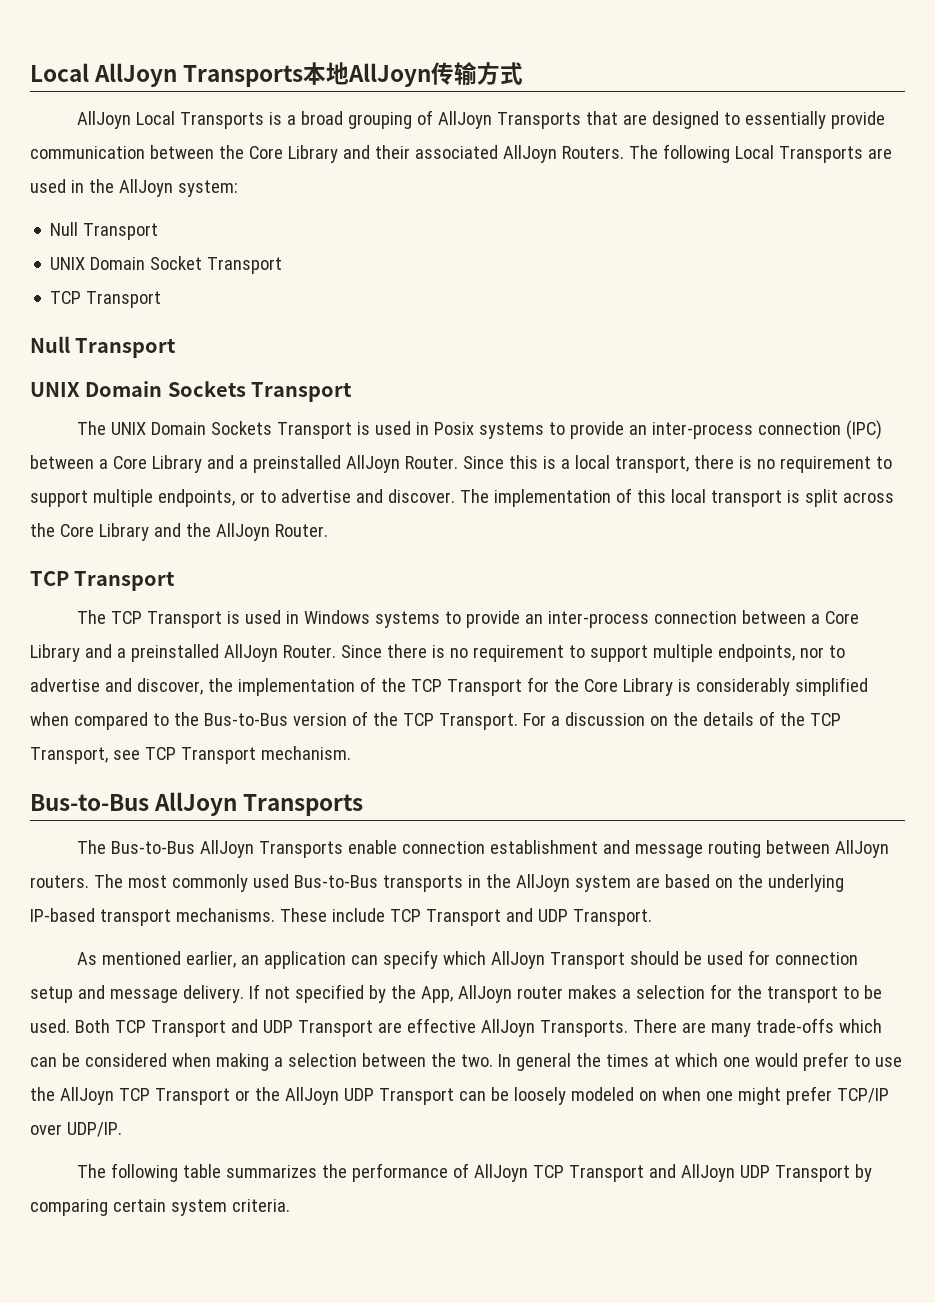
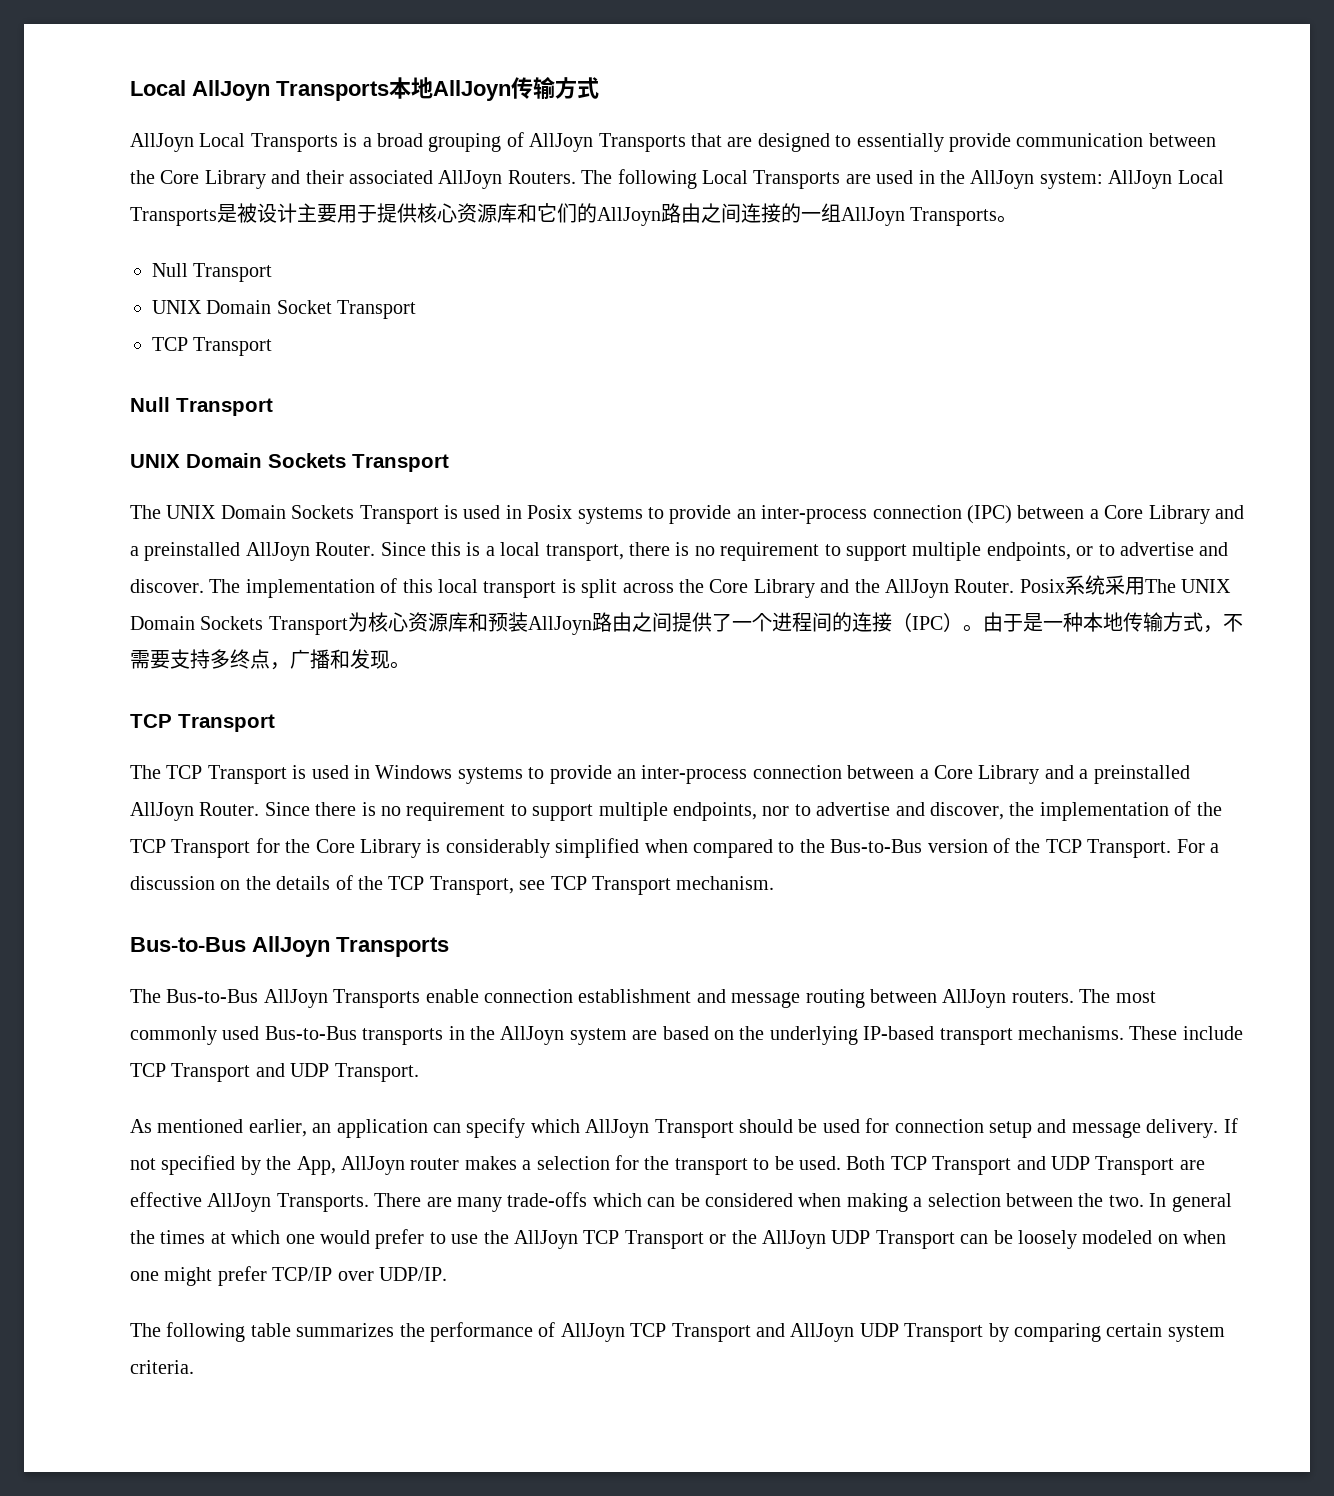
(238, 188) none -> [1108,170,1224,189] [130,203,1018,226] AllJoyn Local Transports是被设计主要用于提供核心资源库和它们的AllJoyn路由之间连接的一组AllJoyn Transports。
(328, 530) none -> [1019,575,1232,595] [130,612,1243,635] [130,649,410,670] Posix系统采用The UNIX Domain Sockets Transport为核心资源库和预装AllJoyn路由之间提供了一个进程间的连接（IPC）。由于是一种本地传输方式，不需要支持多终点，广播和发现。

